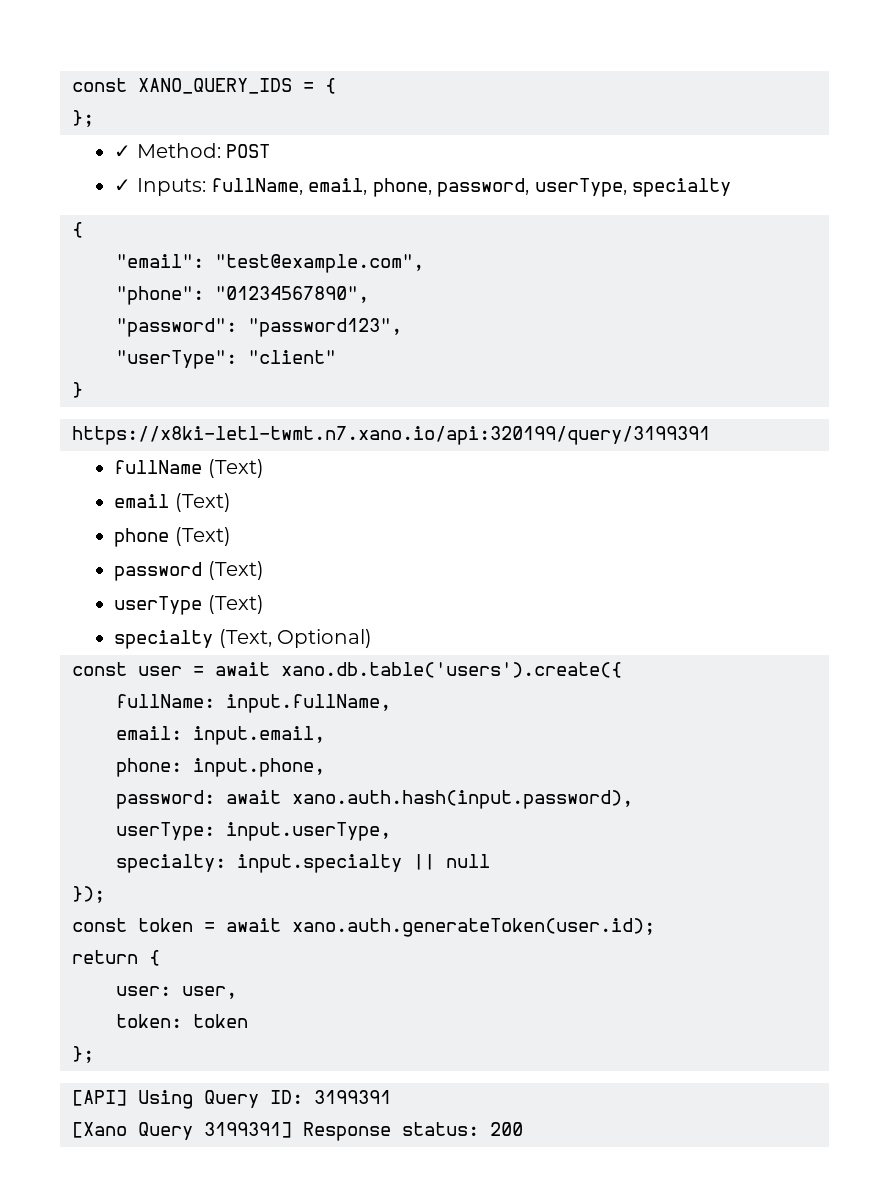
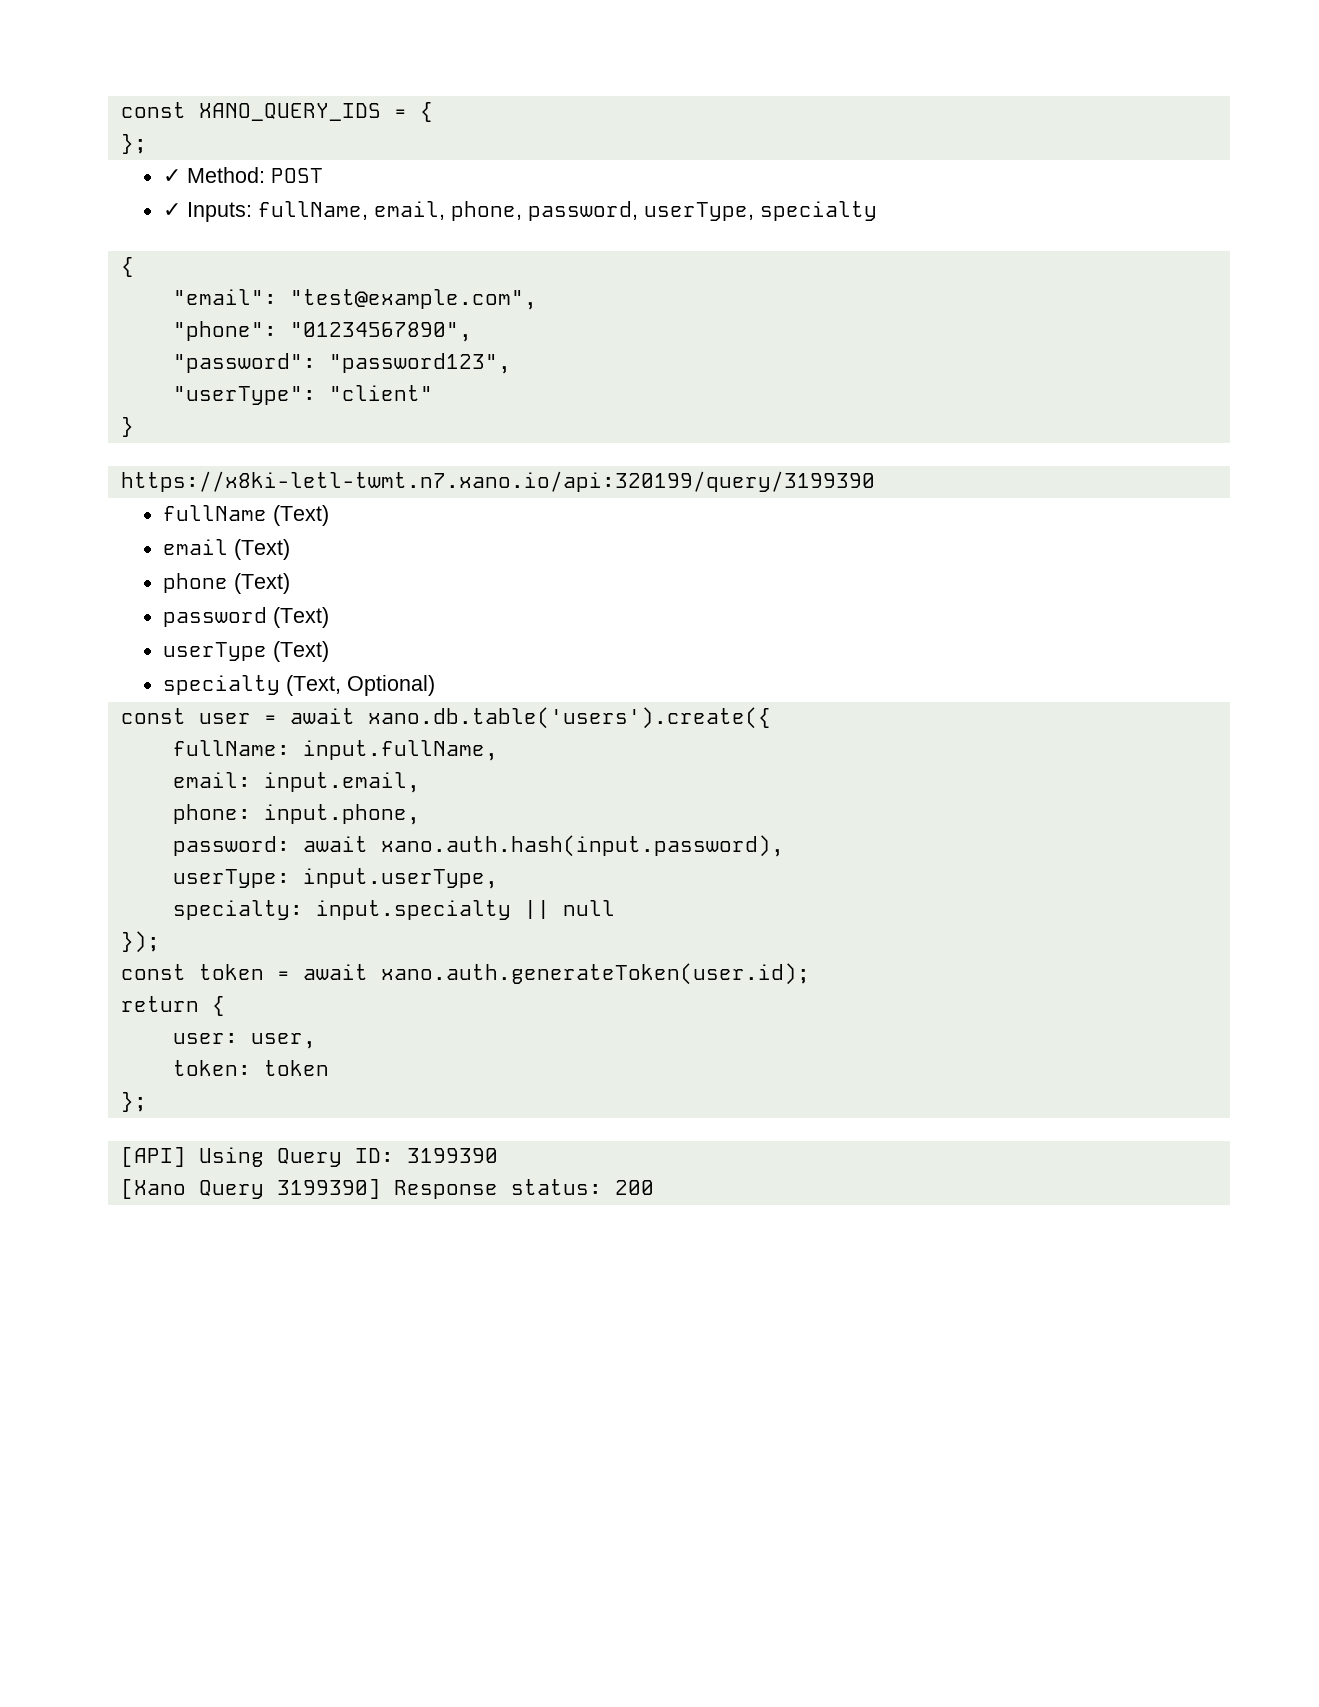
[72,426,710,445] https://x8ki-letl-twmt.n7.xano.io/api:320199/query/3199391 -> [120,471,875,492] https://x8ki-letl-twmt.n7.xano.io/api:320199/query/3199390
[314,1090,391,1104] 3199391 -> [406,1148,498,1163] 3199390
[204,1122,292,1138] 3199391] -> [276,1179,381,1199] 3199390]

